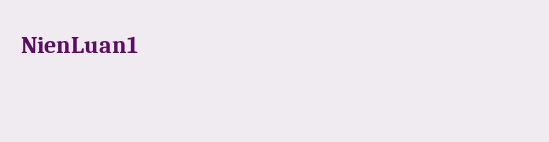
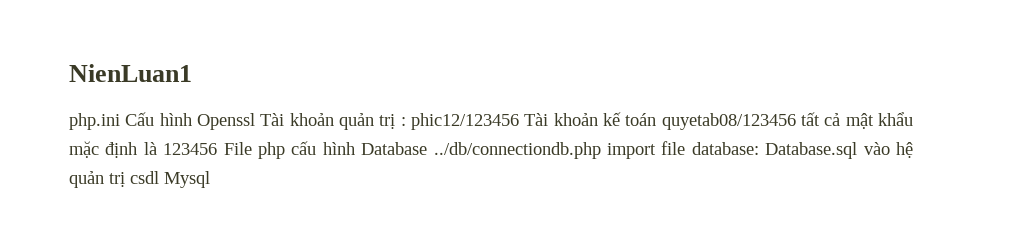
(138, 44) none -> [69,112,914,130] [69,141,913,159] [69,171,210,188] // php.ini Cấu hình Openssl Tài khoản quản trị : phic12/123456 Tài khoản kế toán quyetab08/123456 tất cả mật khẩu mặc định là 123456 File php cấu hình Database ../db/connectiondb.php import file database: Database.sql vào hệ quản trị csdl Mysql

